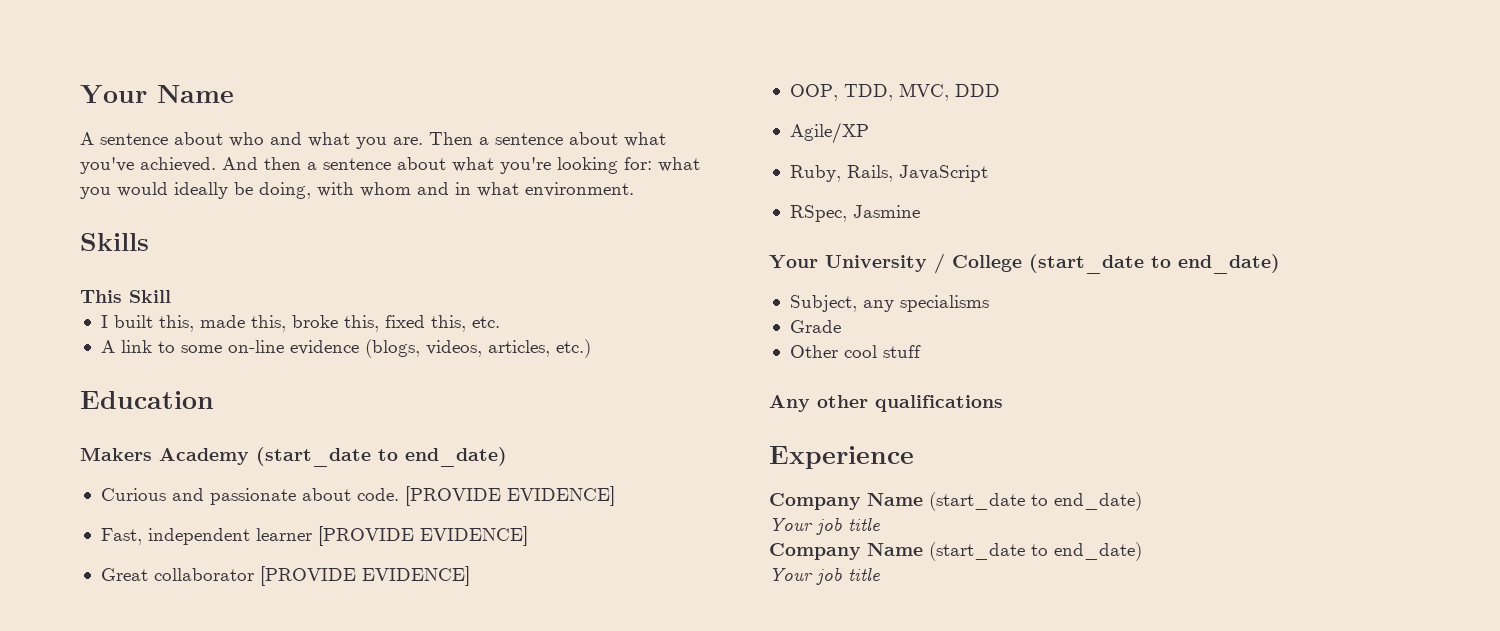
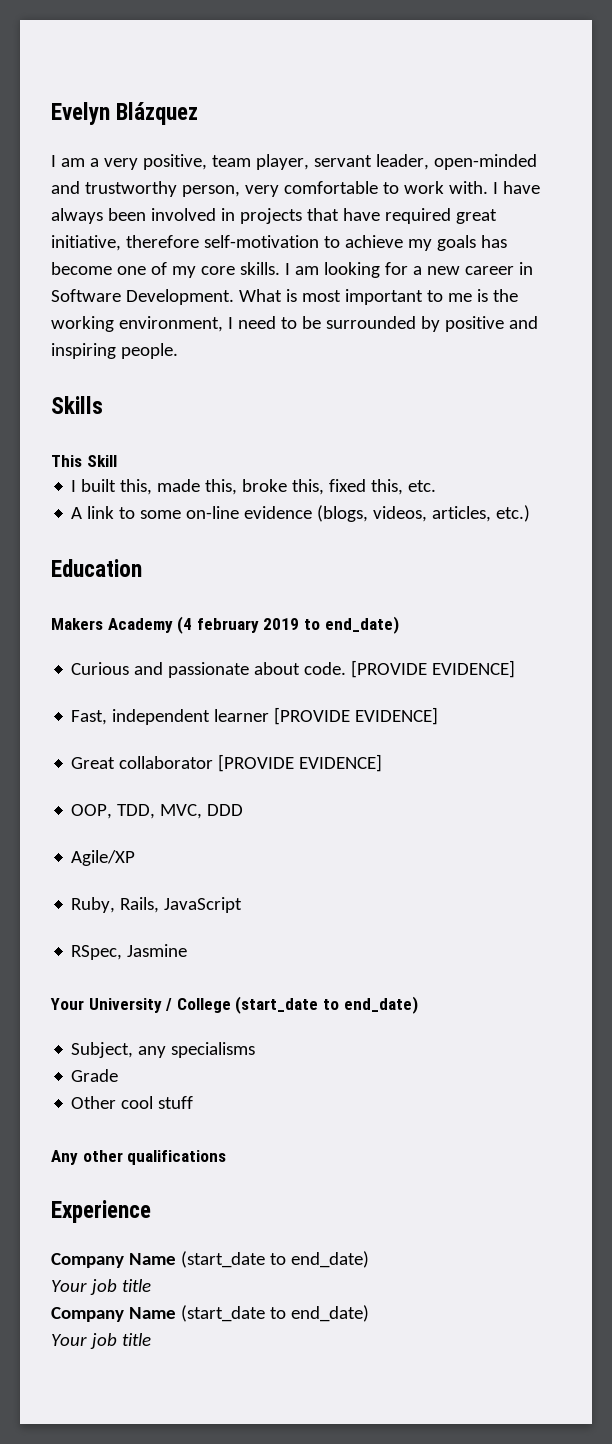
[80,85,234,104] [80,132,666,149] [80,157,700,174] [80,182,634,199] Your Name // A sentence about who and what you are. Then a sentence about what you've achieved. And then a sentence about what you're looking for: what you would ideally be doing, with whom and in what environment. -> [51,102,199,125] [51,154,537,170] [51,181,540,197] [51,208,497,224] [51,235,507,251] [51,262,533,278] [51,289,518,305] [51,316,538,332] [51,343,178,359] Evelyn Blázquez // I am a very positive, team player, servant leader, open-minded and trustworthy person, very comfortable to work with. I have always been involved in projects that have required great initiative, therefore self-motivation to achieve my goals has become one of my core skills. I am looking for a new career in Software Development. What is most important to me is the working environment, I need to be surrounded by positive and inspiring people.
[256,447,371,467] (start_date -> [177,616,300,634] (4 february 2019

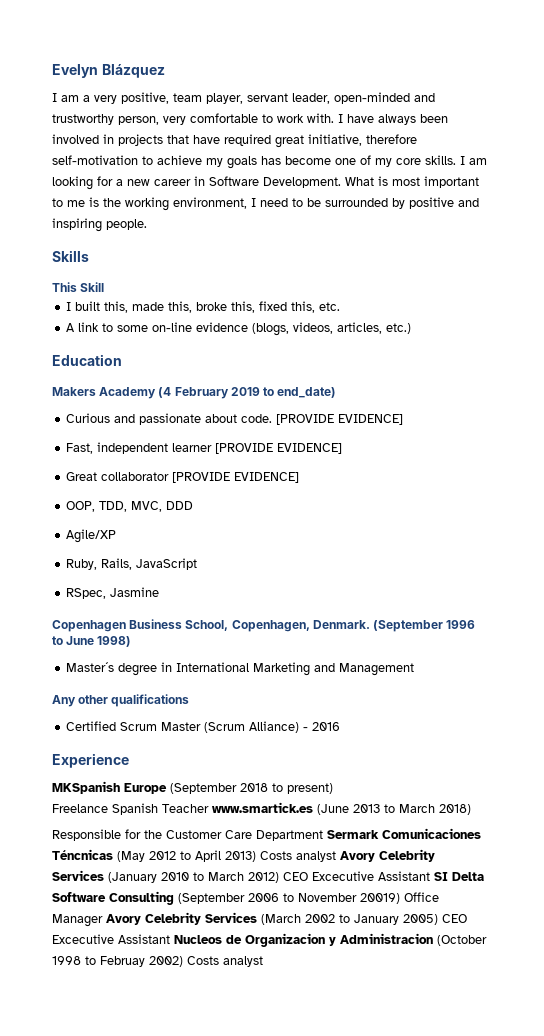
[196,618,259,633] february -> [174,387,229,399] February
[50,996,418,1014] [71,1042,256,1058] [71,1069,119,1082] [71,1096,194,1109] [51,1150,227,1165] [51,1200,151,1223] [51,1251,369,1268] [51,1279,151,1295] [51,1305,369,1322] [51,1333,151,1349] Your University / College (start_date to end_date) // Subject, any specialisms // Grade // Other cool stuff // Any other qualifications // Experience // Company Name (start_date to end_date) // Your job title // Company Name (start_date to end_date) // Your job title -> [52,619,476,632] [52,636,132,647] [66,662,415,676] [52,694,190,707] [66,721,341,733] [52,753,129,768] [52,781,333,794] [52,802,471,815] [52,828,481,841] [52,849,435,862] [52,870,484,883] [52,891,439,905] [52,912,467,927] [52,933,487,947] [52,956,263,967] Copenhagen Business School, Copenhagen, Denmark. (September 1996 to June 1998) // Master´s degree in International Marketing and Management // Any other qualifications // Certified Scrum Master (Scrum Alliance) - 2016 // Experience // MKSpanish Europe (September 2018 to present) // Freelance Spanish Teacher www.smartick.es (June 2013 to March 2018) // Responsible for the Customer Care Department Sermark Comunicaciones Téncnicas (May 2012 to April 2013) Costs analyst Avory Celebrity Services (January 2010 to March 2012) CEO Excecutive Assistant SI Delta Software Consulting (September 2006 to November 20019) Office Manager Avory Celebrity Services (March 2002 to January 2005) CEO Excecutive Assistant Nucleos de Organizacion y Administracion (October 1998 to Februay 2002) Costs analyst

